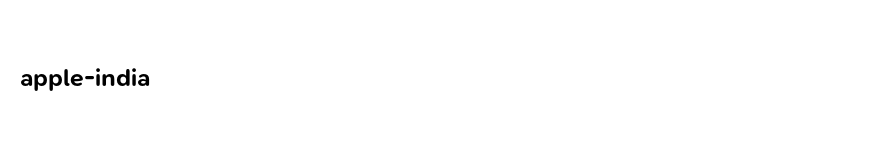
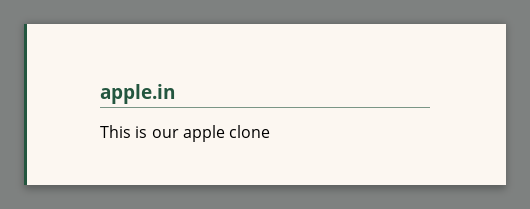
[20,68,150,91] apple-india -> [100,84,175,104] [100,125,271,142] apple.in // This is our apple clone

